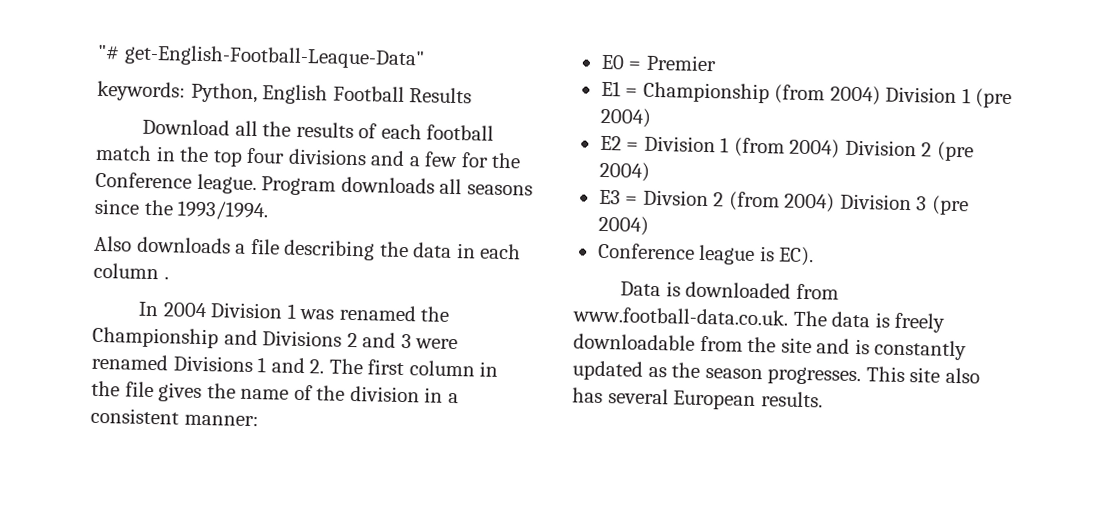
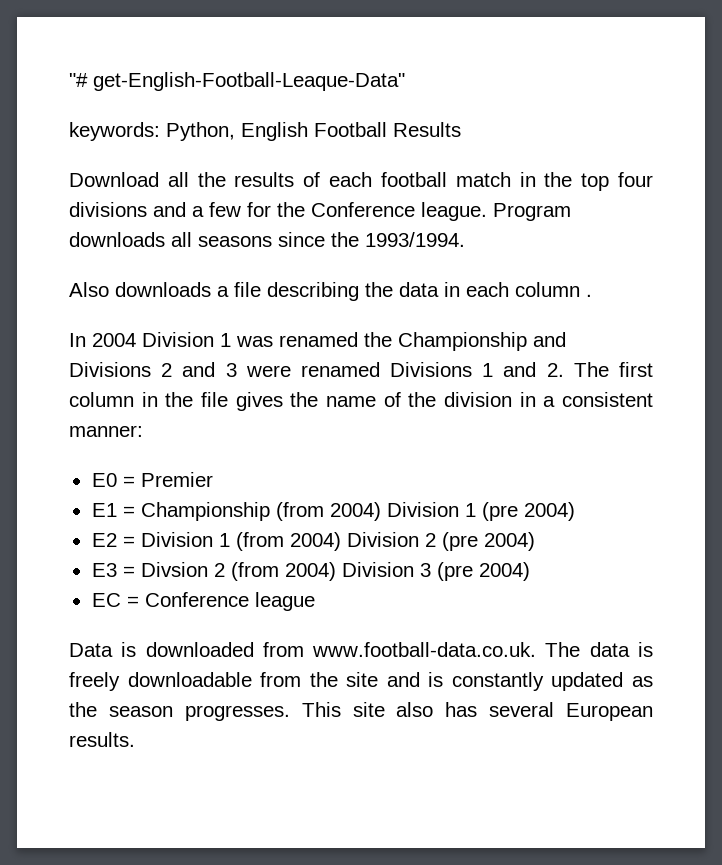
(649, 225) none -> [91,593,139,607] EC =
[758,246,815,267] is EC). -> (315, 601) none

